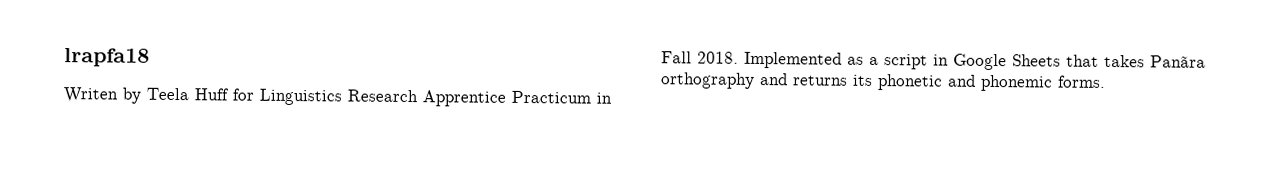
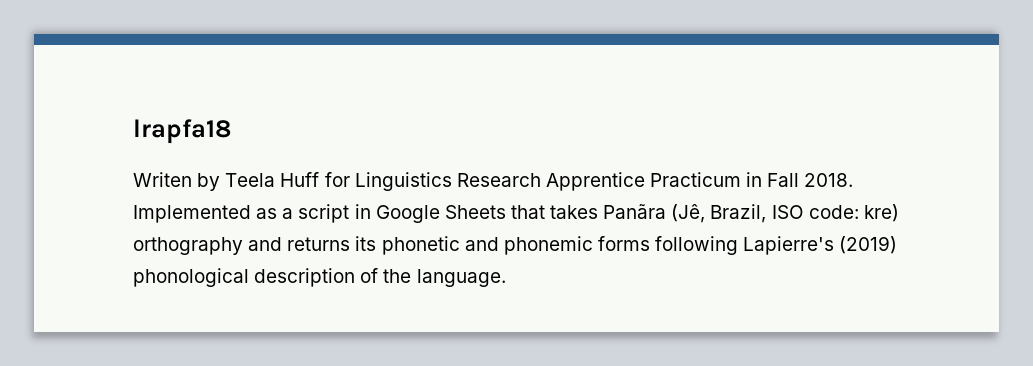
(1206, 61) none -> [671,204,899,223] (Jê, Brazil, ISO code: kre)
[1058,75,1106,88] forms. -> [597,236,898,255] [133,268,506,287] forms following Lapierre's (2019) phonological description of the language.

